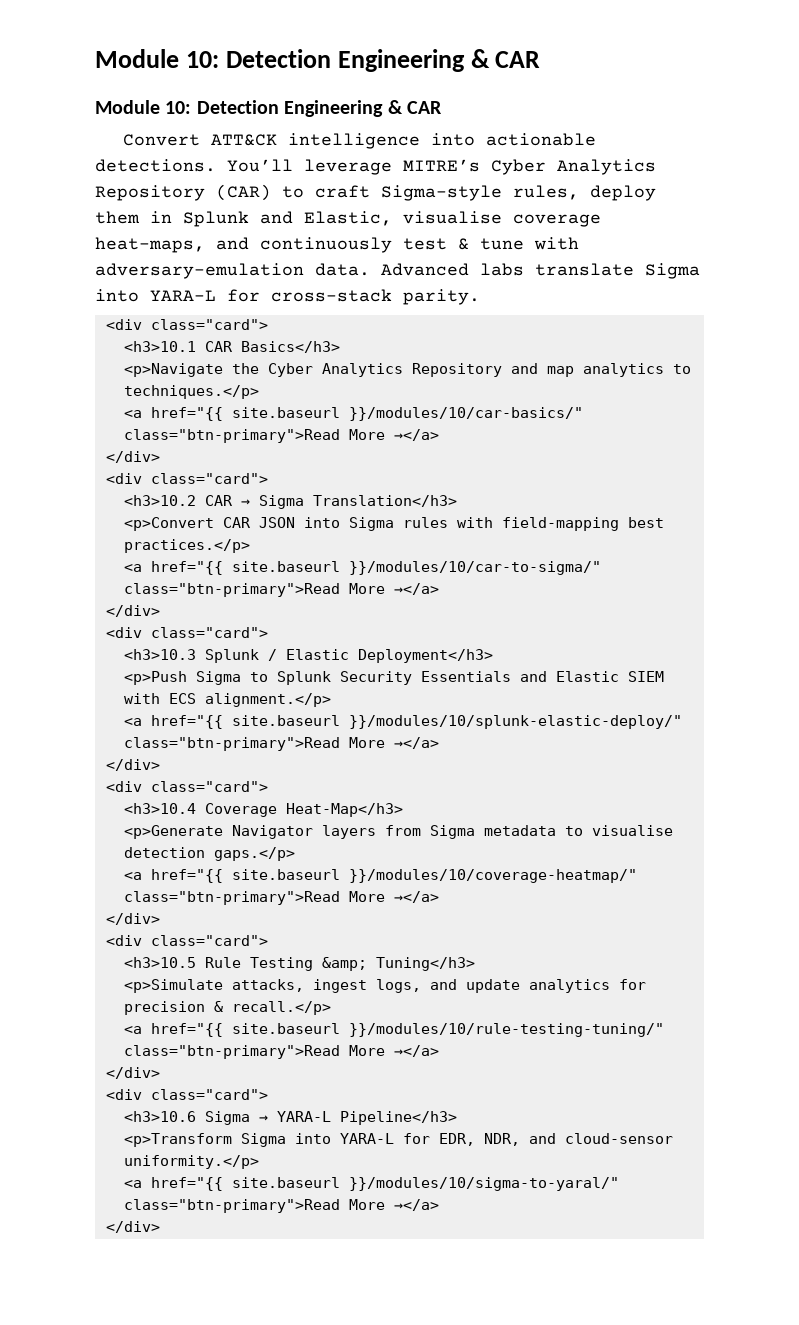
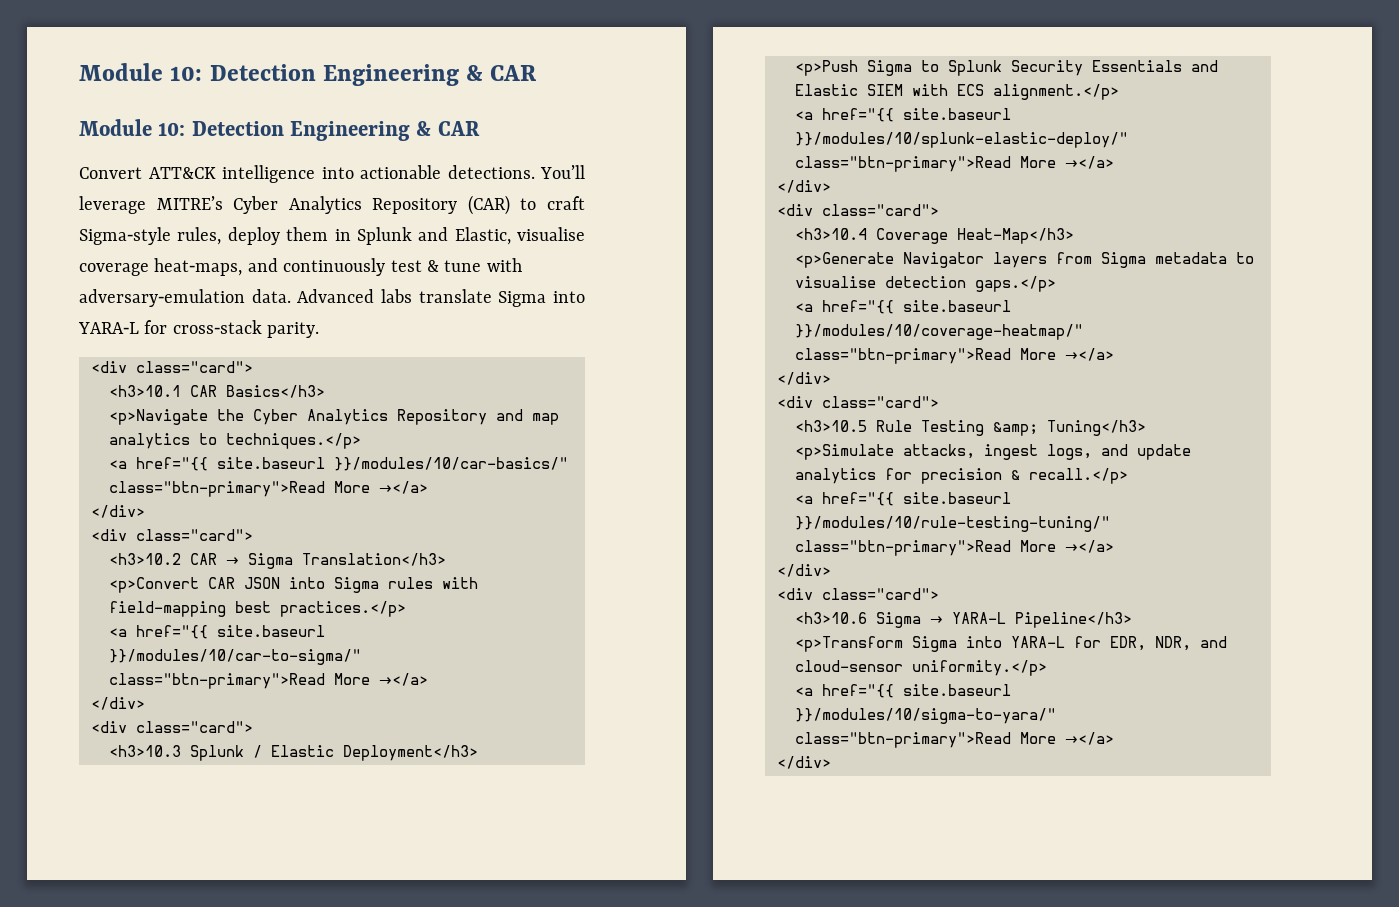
[348,1177,619,1191] }}/modules/10/sigma-to-yaral/" -> [795,708,1056,724] }}/modules/10/sigma-to-yara/"

